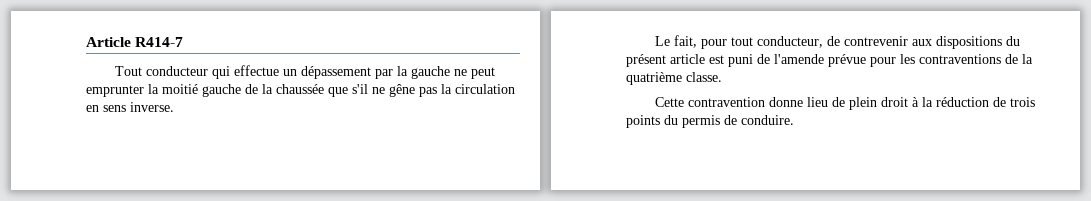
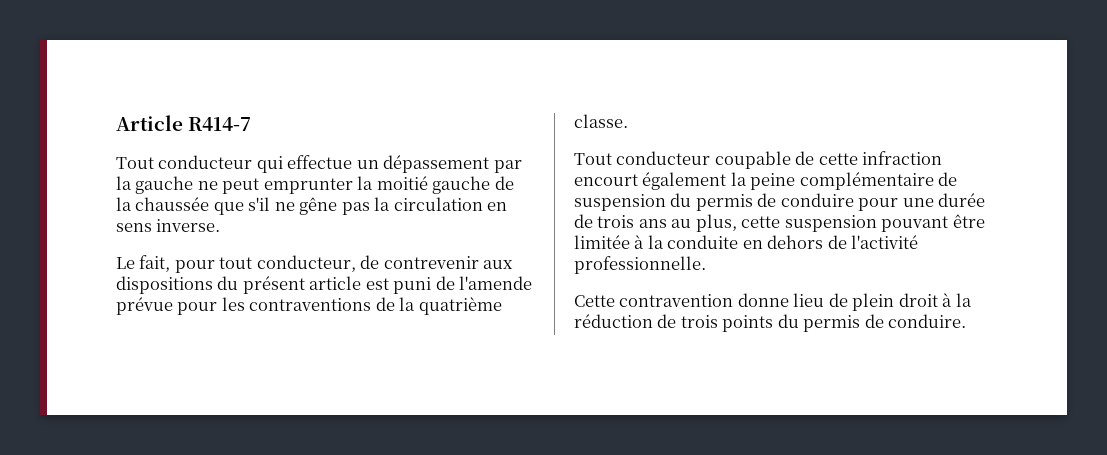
(722, 77) none -> [574,151,943,169] [574,172,958,190] [574,193,986,211] [574,214,985,232] [574,235,919,249] [574,256,706,274] // Tout conducteur coupable de cette infraction encourt également la peine complémentaire de suspension du permis de conduire pour une durée de trois ans au plus, cette suspension pouvant être limitée à la conduite en dehors de l'activité professionnelle.

